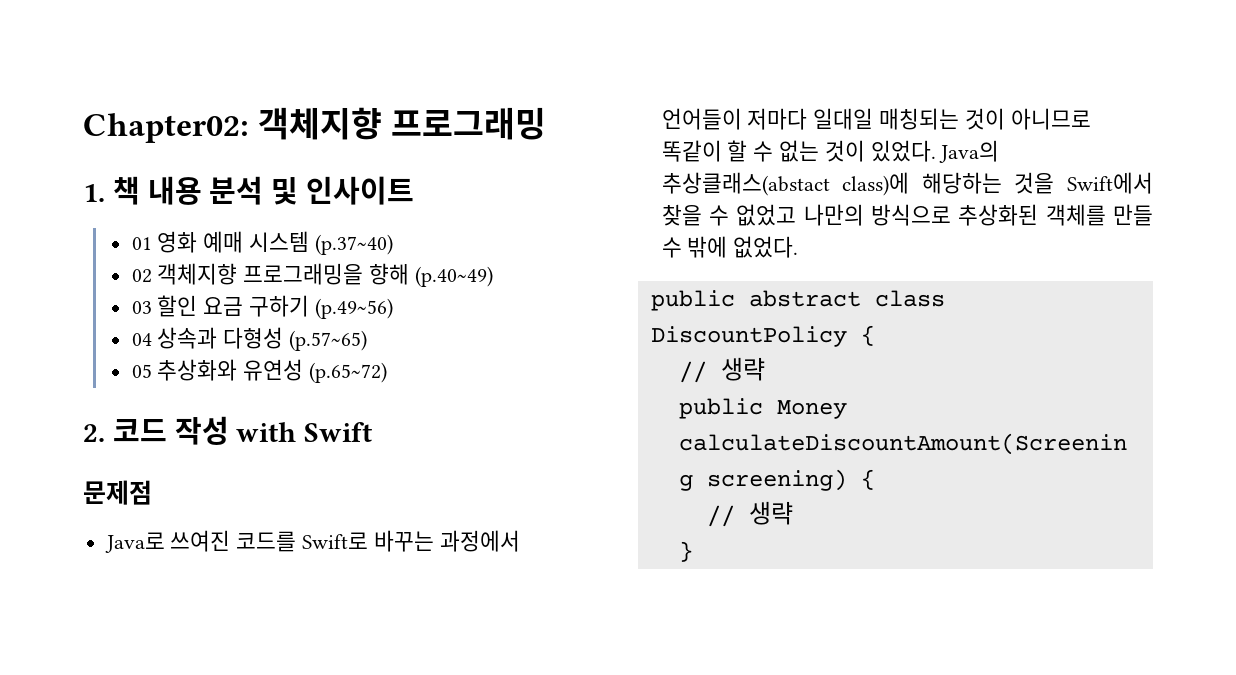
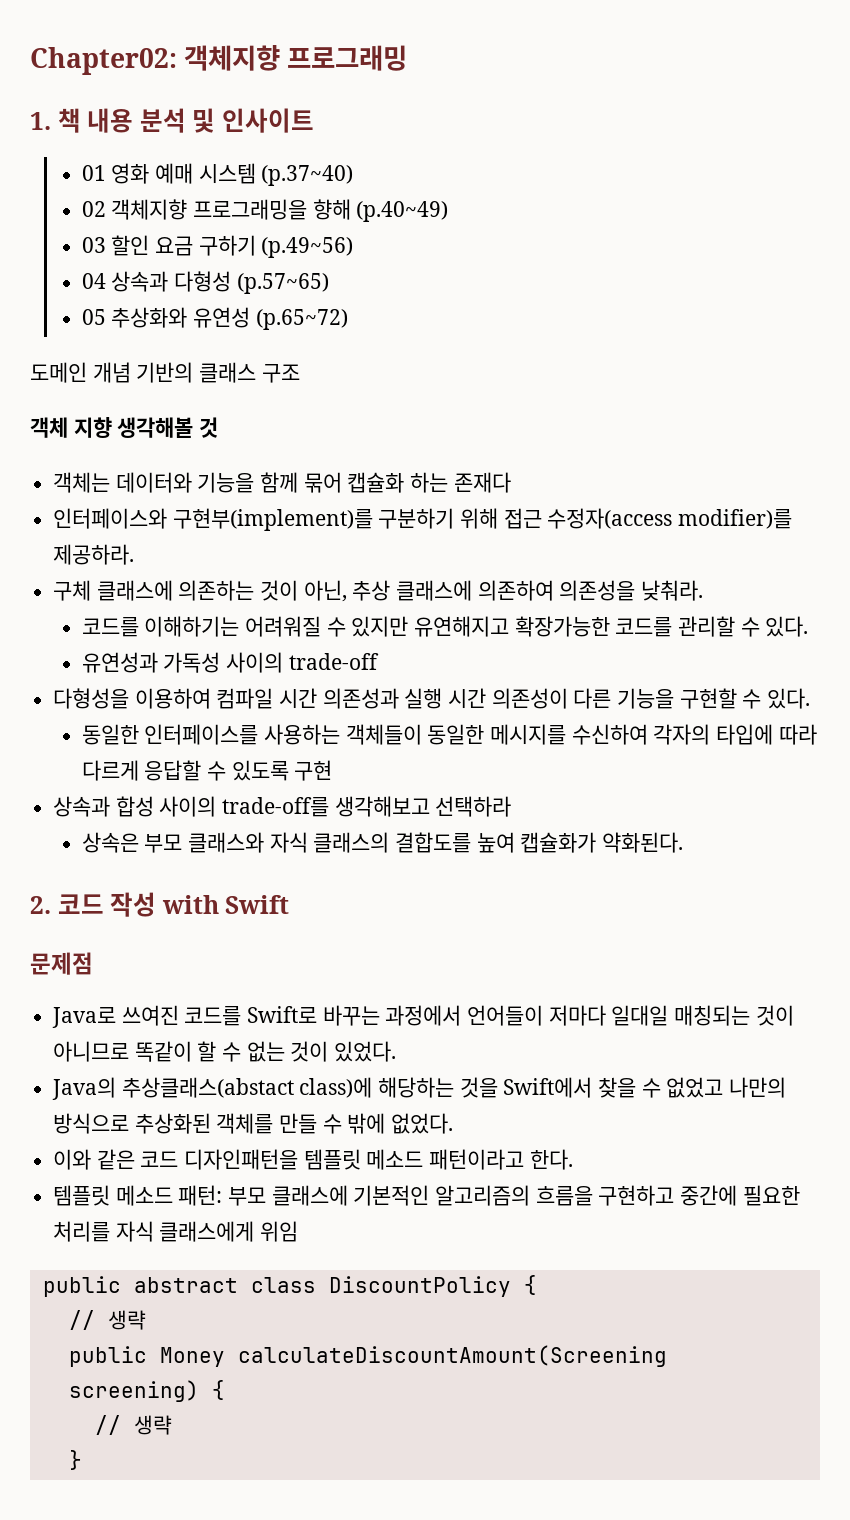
(388, 372) none -> [30,362,300,383] [30,417,219,438] [53,472,511,493] [53,508,793,531] [53,544,135,565] [53,580,704,602] [81,616,809,637] [81,652,379,673] [53,688,811,709] [81,724,817,745] [81,760,333,781] [53,796,512,817] [81,832,684,853] // 도메인 개념 기반의 클래스 구조 // 객체 지향 생각해볼 것 // 객체는 데이터와 기능을 함께 묶어 캡슐화 하는 존재다 // 인터페이스와 구현부(implement)를 구분하기 위해 접근 수정자(access modifier)를 제공하라. // 구체 클래스에 의존하는 것이 아닌, 추상 클래스에 의존하여 의존성을 낮춰라. // 코드를 이해하기는 어려워질 수 있지만 유연해지고 확장가능한 코드를 관리할 수 있다. // 유연성과 가독성 사이의 trade-off // 다형성을 이용하여 컴파일 시간 의존성과 실행 시간 의존성이 다른 기능을 구현할 수 있다. // 동일한 인터페이스를 사용하는 객체들이 동일한 메시지를 수신하여 각자의 타입에 따라 다르게 응답할 수 있도록 구현 // 상속과 합성 사이의 trade-off를 생각해보고 선택하라 // 상속은 부모 클래스와 자식 클래스의 결합도를 높여 캡슐화가 약화된다.
(936, 151) none -> (397, 1051) //
(799, 247) none -> [53,1149,573,1170] [53,1185,800,1206] [53,1221,299,1242] // 이와 같은 코드 디자인패턴을 템플릿 메소드 패턴이라고 한다. // 템플릿 메소드 패턴: 부모 클래스에 기본적인 알고리즘의 흐름을 구현하고 중간에 필요한 처리를 자식 클래스에게 위임

